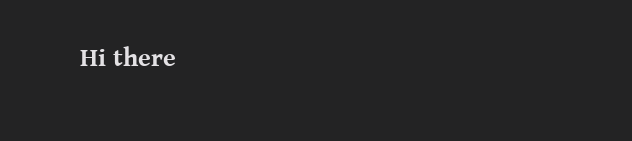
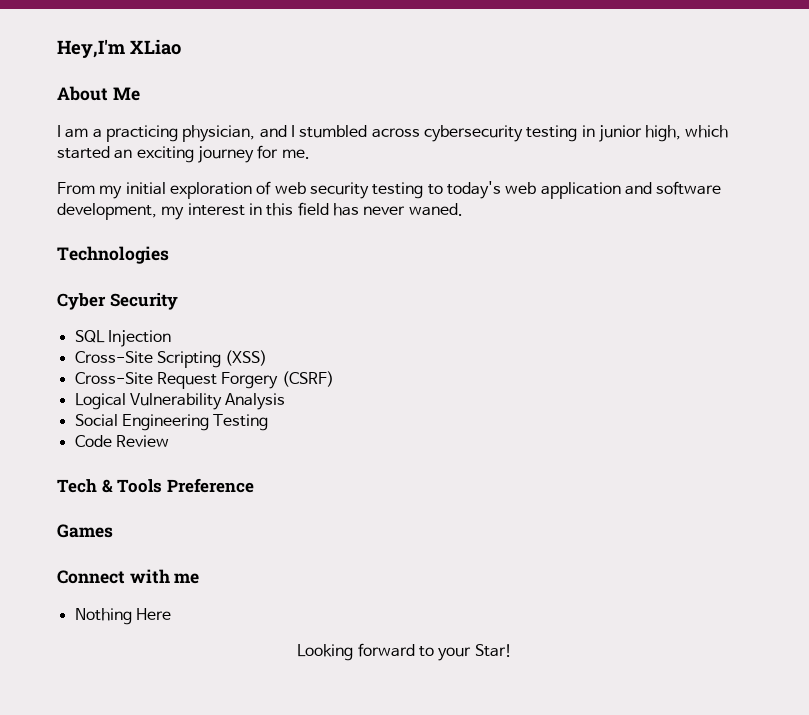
[80,46,177,66] Hi there -> [57,39,181,58] [57,86,140,101] [57,125,729,142] [57,145,310,163] [57,181,722,199] [57,202,463,220] [57,246,169,264] [57,293,178,310] [74,330,171,347] [74,350,268,368] [74,371,334,389] [74,393,286,410] [74,414,269,431] [74,435,169,447] [57,478,254,493] [57,524,113,538] [57,569,200,584] [74,608,171,625] [297,643,512,661] Hey,I'm XLiao // About Me // I am a practicing physician, and I stumbled across cybersecurity testing in junior high, which started an exciting journey for me. // From my initial exploration of web security testing to today's web application and software development, my interest in this field has never waned. // Technologies // Cyber Security // SQL Injection // Cross-Site Scripting (XSS) // Cross-Site Request Forgery (CSRF) // Logical Vulnerability Analysis // Social Engineering Testing // Code Review // Tech & Tools Preference // Games // Connect with me // Nothing Here // Looking forward to your Star!

